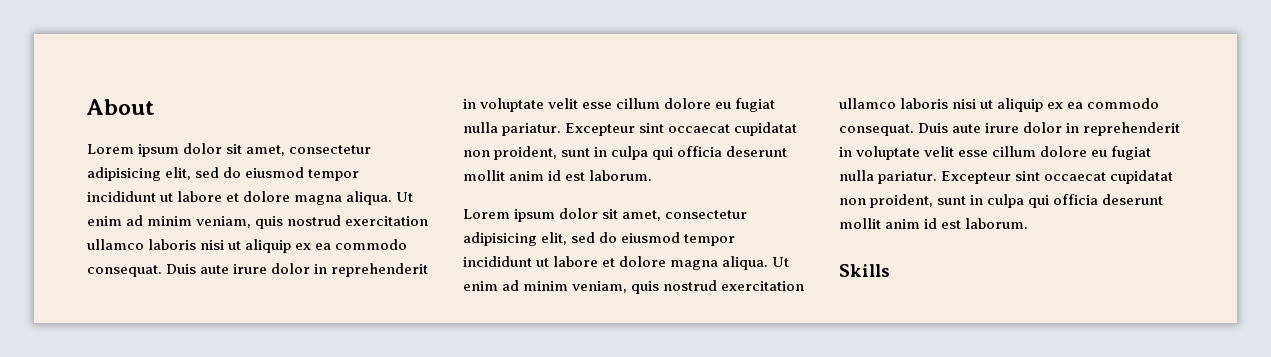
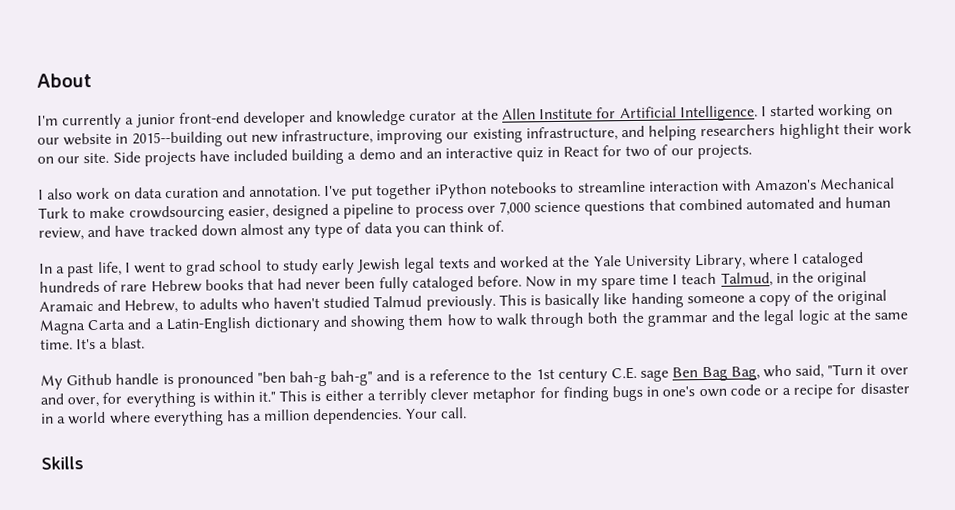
[87,143,372,157] [87,167,360,181] [87,191,414,205] [87,215,429,229] [87,239,408,253] [87,263,429,277] [463,98,776,112] [463,122,798,136] [463,146,788,160] [463,170,653,181] [463,208,748,222] [463,232,736,246] [463,256,790,270] [463,280,805,294] [839,98,1160,112] [839,122,1181,136] [839,146,1152,160] [839,170,1174,184] [839,194,1164,208] [839,218,1029,229] Lorem ipsum dolor sit amet, consectetur adipisicing elit, sed do eiusmod tempor incididunt ut labore et dolore magna aliqua. Ut enim ad minim veniam, quis nostrud exercitation ullamco laboris nisi ut aliquip ex ea commodo consequat. Duis aute irure dolor in reprehenderit in voluptate velit esse cillum dolore eu fugiat nulla pariatur. Excepteur sint occaecat cupidatat non proident, sunt in culpa qui officia deserunt mollit anim id est laborum. // Lorem ipsum dolor sit amet, consectetur adipisicing elit, sed do eiusmod tempor incididunt ut labore et dolore magna aliqua. Ut enim ad minim veniam, quis nostrud exercitation ullamco laboris nisi ut aliquip ex ea commodo consequat. Duis aute irure dolor in reprehenderit in voluptate velit esse cillum dolore eu fugiat nulla pariatur. Excepteur sint occaecat cupidatat non proident, sunt in culpa qui officia deserunt mollit anim id est laborum. -> [37,103,893,130] [37,122,912,148] [37,144,752,167] [38,177,896,201] [38,196,892,222] [38,220,505,241] [39,251,865,278] [39,270,868,293] [39,289,887,314] [39,308,909,335] [40,337,145,350] [40,363,909,390] [40,382,910,408] [41,407,467,427] I'm currently a junior front-end developer and knowledge curator at the Allen Institute for Artificial Intelligence. I started working on our website in 2015--building out new infrastructure, improving our existing infrastructure, and helping researchers highlight their work on our site. Side projects have included building a demo and an interactive quiz in React for two of our projects. // I also work on data curation and annotation. I've put together iPython notebooks to streamline interaction with Amazon's Mechanical Turk to make crowdsourcing easier, designed a pipeline to process over 7,000 science questions that combined automated and human review, and have tracked down almost any type of data you can think of. // In a past life, I went to grad school to study early Jewish legal texts and worked at the Yale University Library, where I cataloged hundreds of rare Hebrew books that had never been fully cataloged before. Now in my spare time I teach Talmud, in the original Aramaic and Hebrew, to adults who haven't studied Talmud previously. This is basically like handing someone a copy of the original Magna Carta and a Latin-English dictionary and showing them how to walk through both the grammar and the legal logic at the same time. It's a blast. // My Github handle is pronounced "ben bah-g bah-g" and is a reference to the 1st century C.E. sage Ben Bag Bag, who said, "Turn it over and over, for everything is within it." This is either a terribly clever metaphor for finding bugs in one's own code or a recipe for disaster in a world where everything has a million dependencies. Your call.

